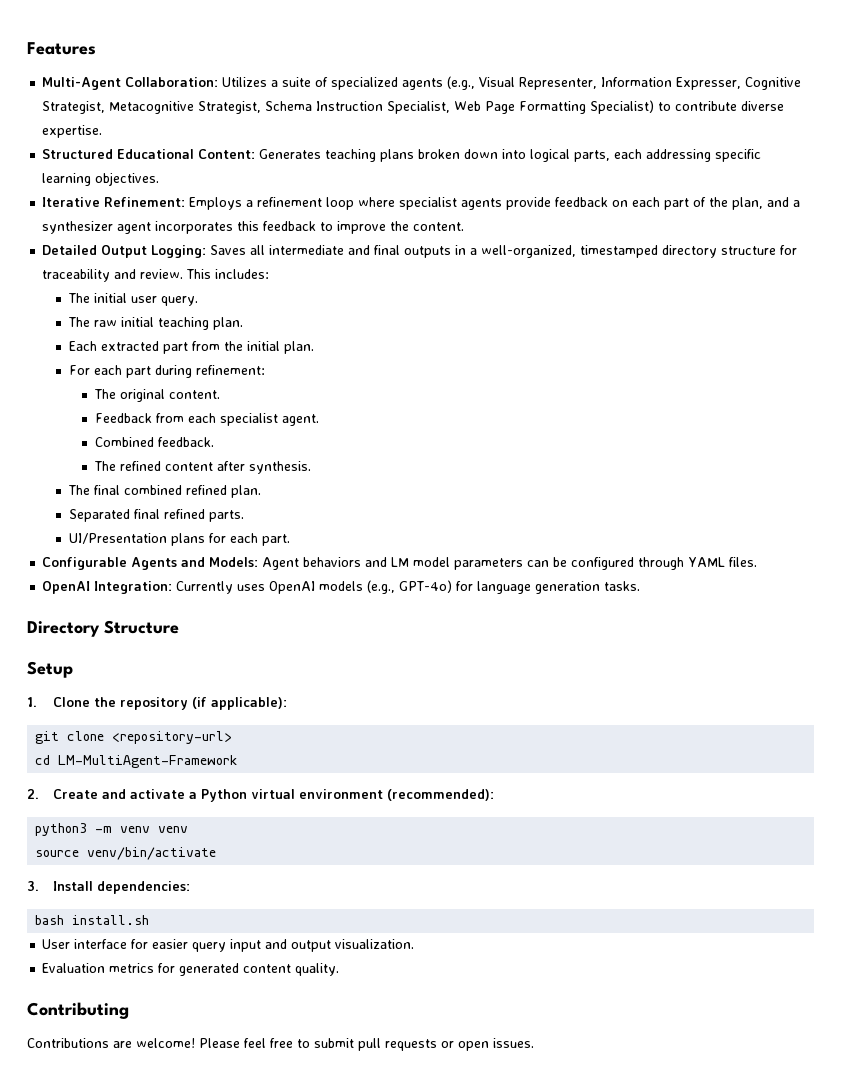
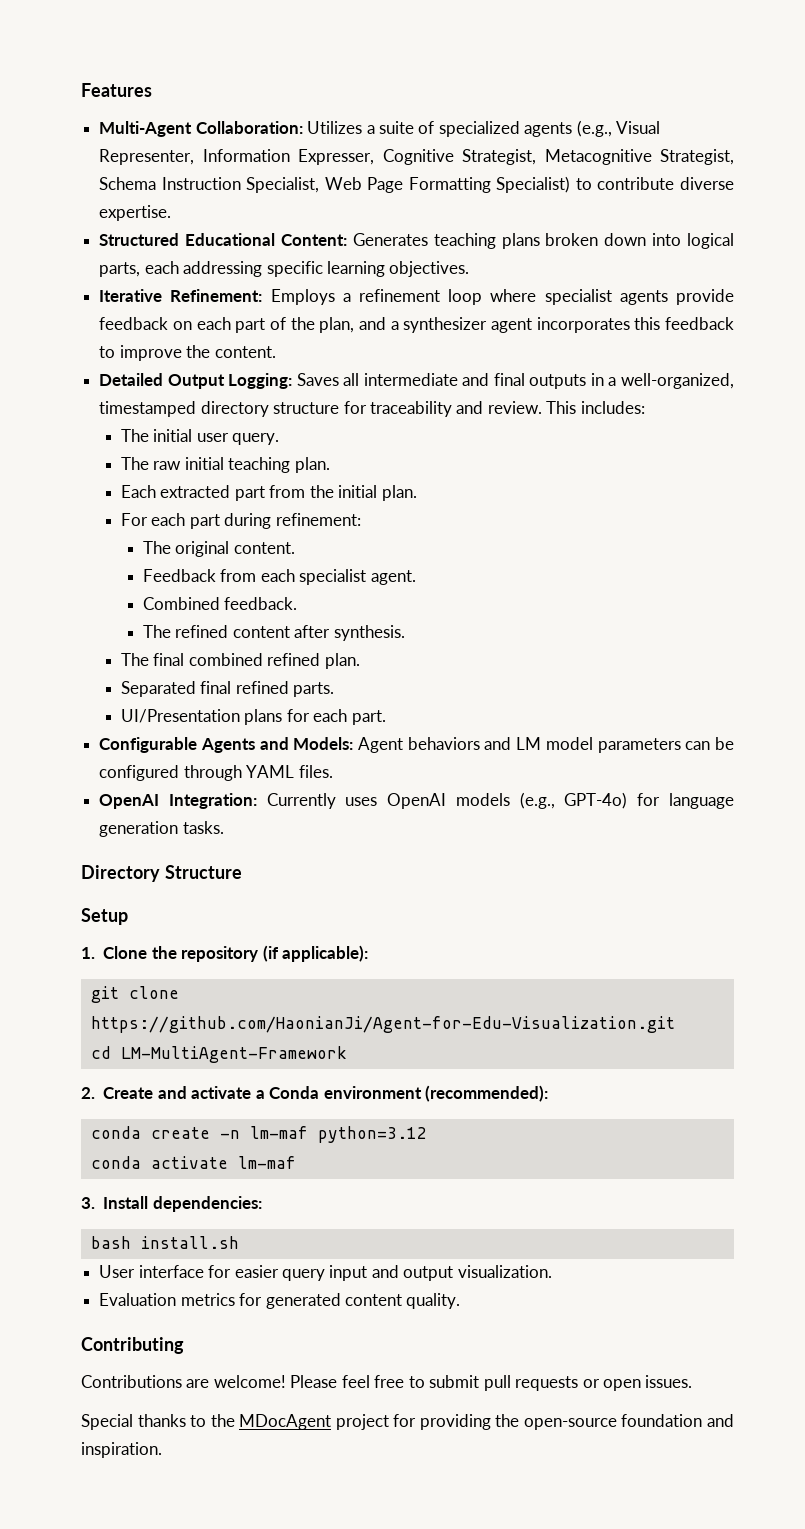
[112,731,233,744] <repository-url> -> [90,1016,675,1033] https://github.com/HaonianJi/Agent-for-Edu-Visualization.git
[201,789,296,802] Python virtual -> [269,1086,320,1099] Conda
[35,823,189,836] [35,847,217,860] python3 -m venv venv // source venv/bin/activate -> [90,1126,427,1143] [90,1156,296,1169] conda create -n lm-maf python=3.12 // conda activate lm-maf
(534, 1043) none -> [81,1414,734,1430] [81,1442,162,1458] // Special thanks to the MDocAgent project for providing the open-source foundation and inspiration.

